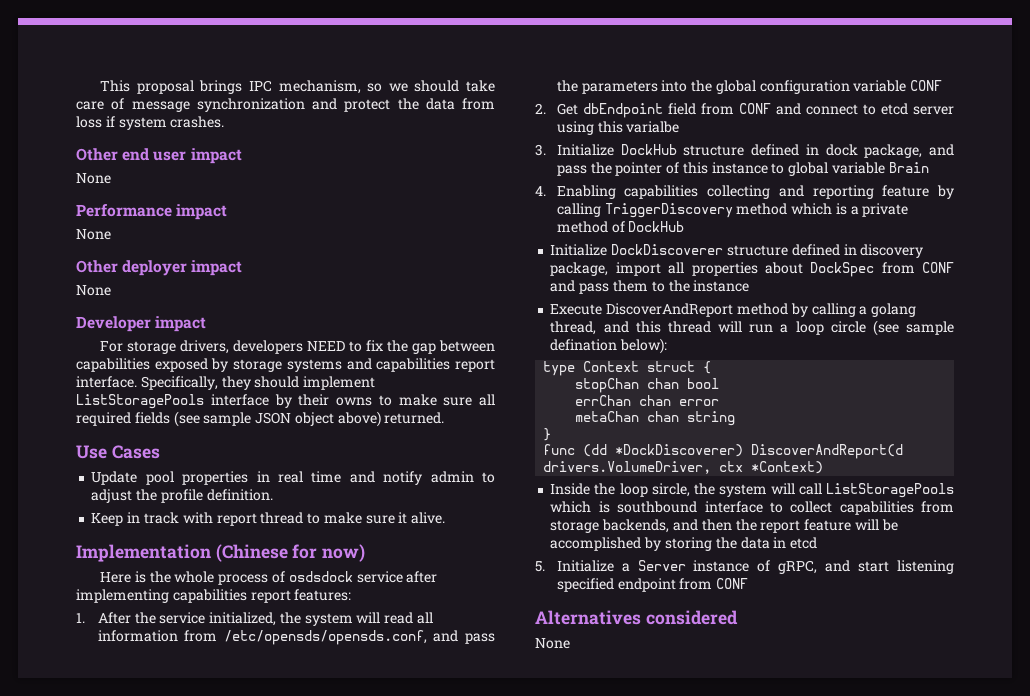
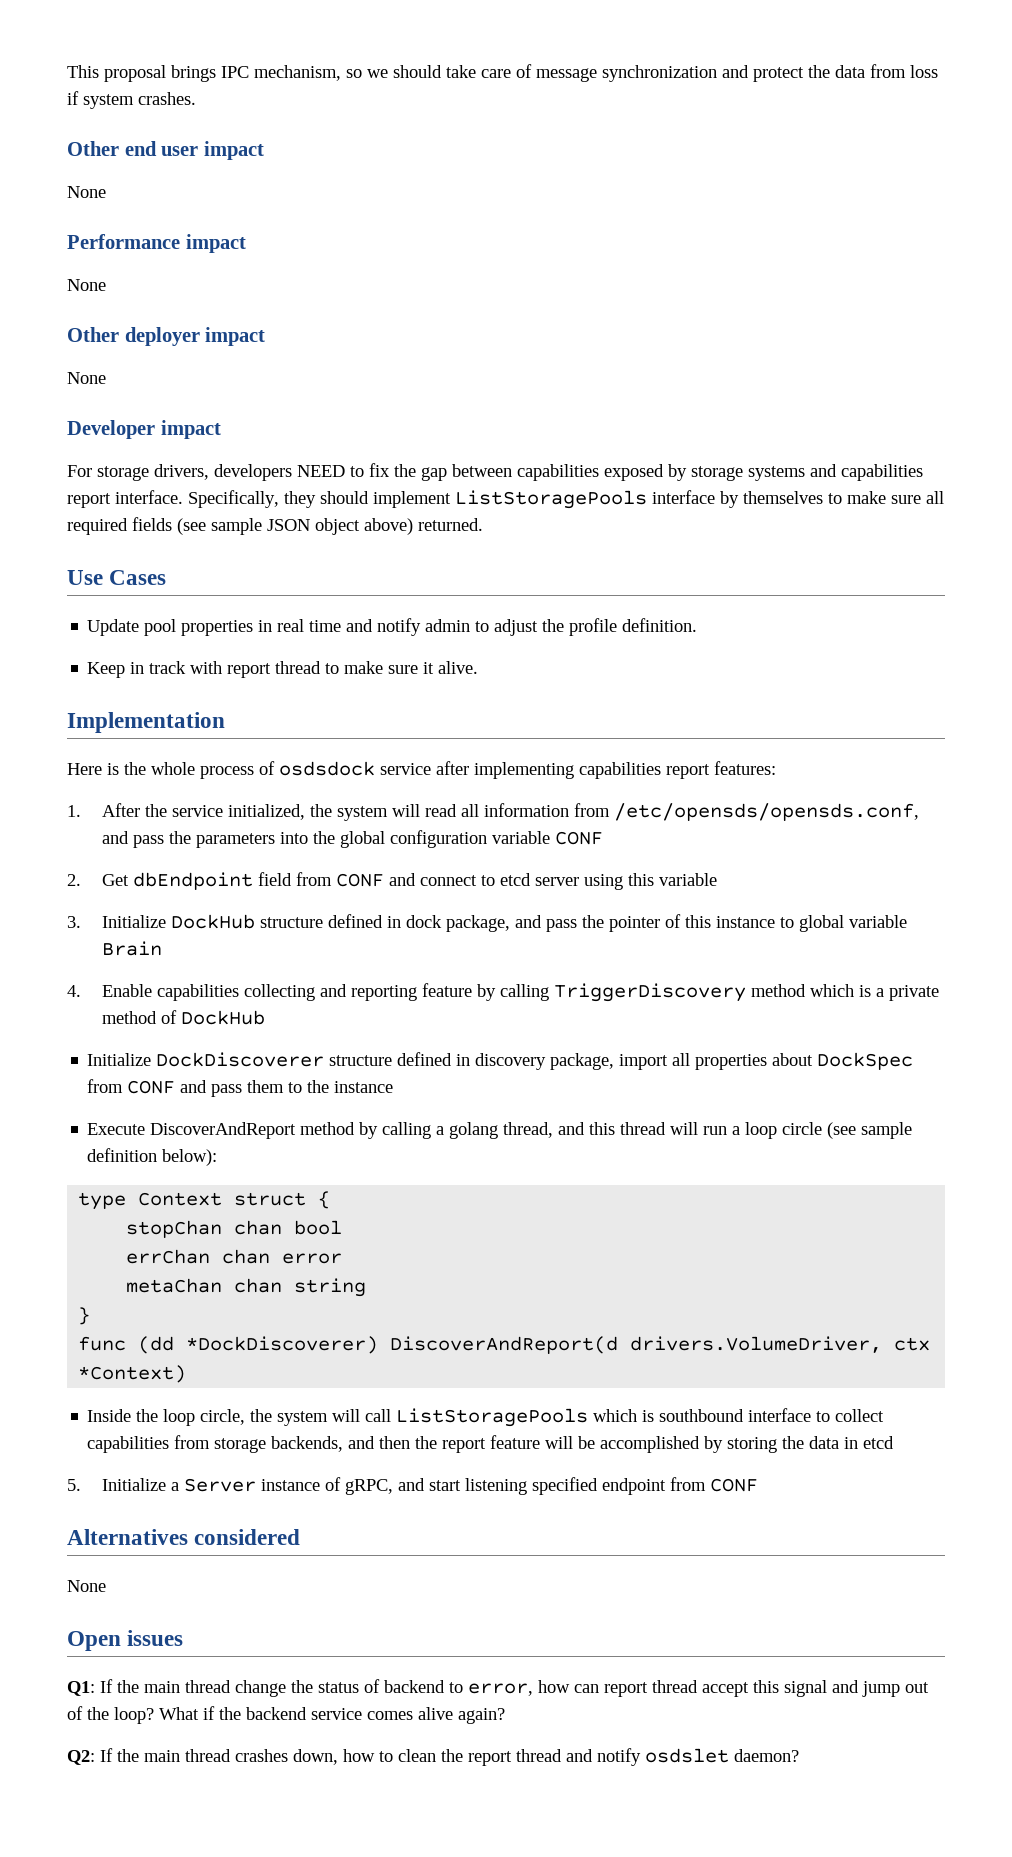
[298,394,372,406] their owns -> [743,491,823,504] themselves
[215,544,366,562] (Chinese for now) -> (225, 722) none
[626,121,680,133] varialbe -> [658,873,717,886] variable
[556,185,616,199] Enabling -> [101,984,152,997] Enable
[550,339,618,351] defination -> [87,1148,158,1162] definition
[651,483,690,497] sircle, -> [200,1409,246,1425] circle,
(570, 643) none -> [67,1630,184,1651] [67,1679,929,1697] [67,1706,505,1724] [67,1748,799,1766] // Open issues // Q1: If the main thread change the status of backend to error, how can report thread accept this signal and jump out of the loop? What if the backend service comes alive again? // Q2: If the main thread crashes down, how to clean the report thread and notify osdslet daemon?

